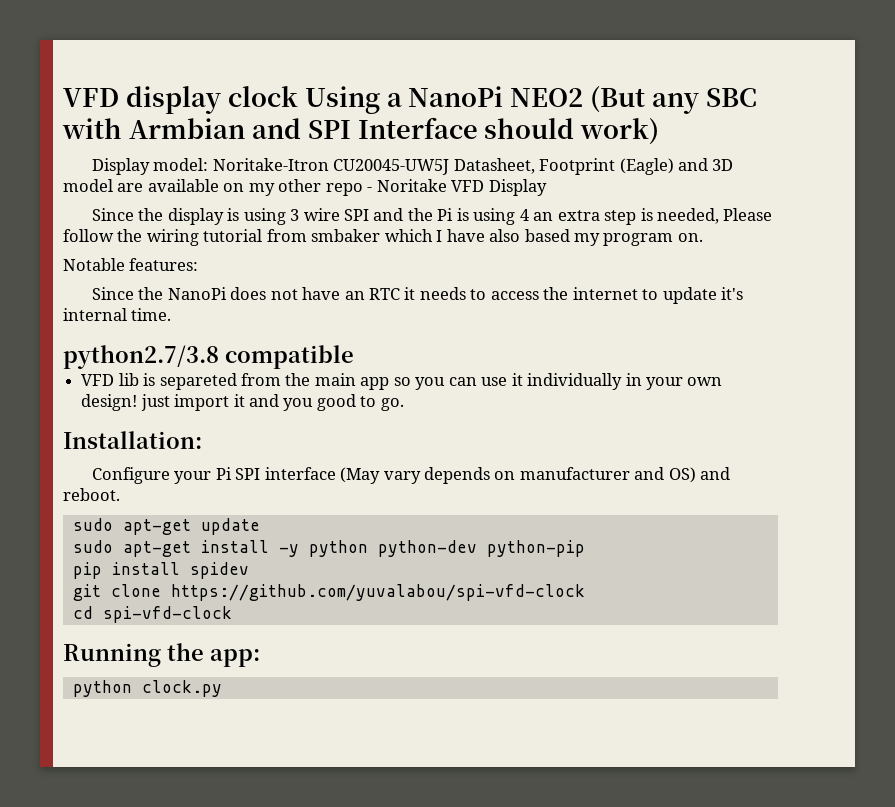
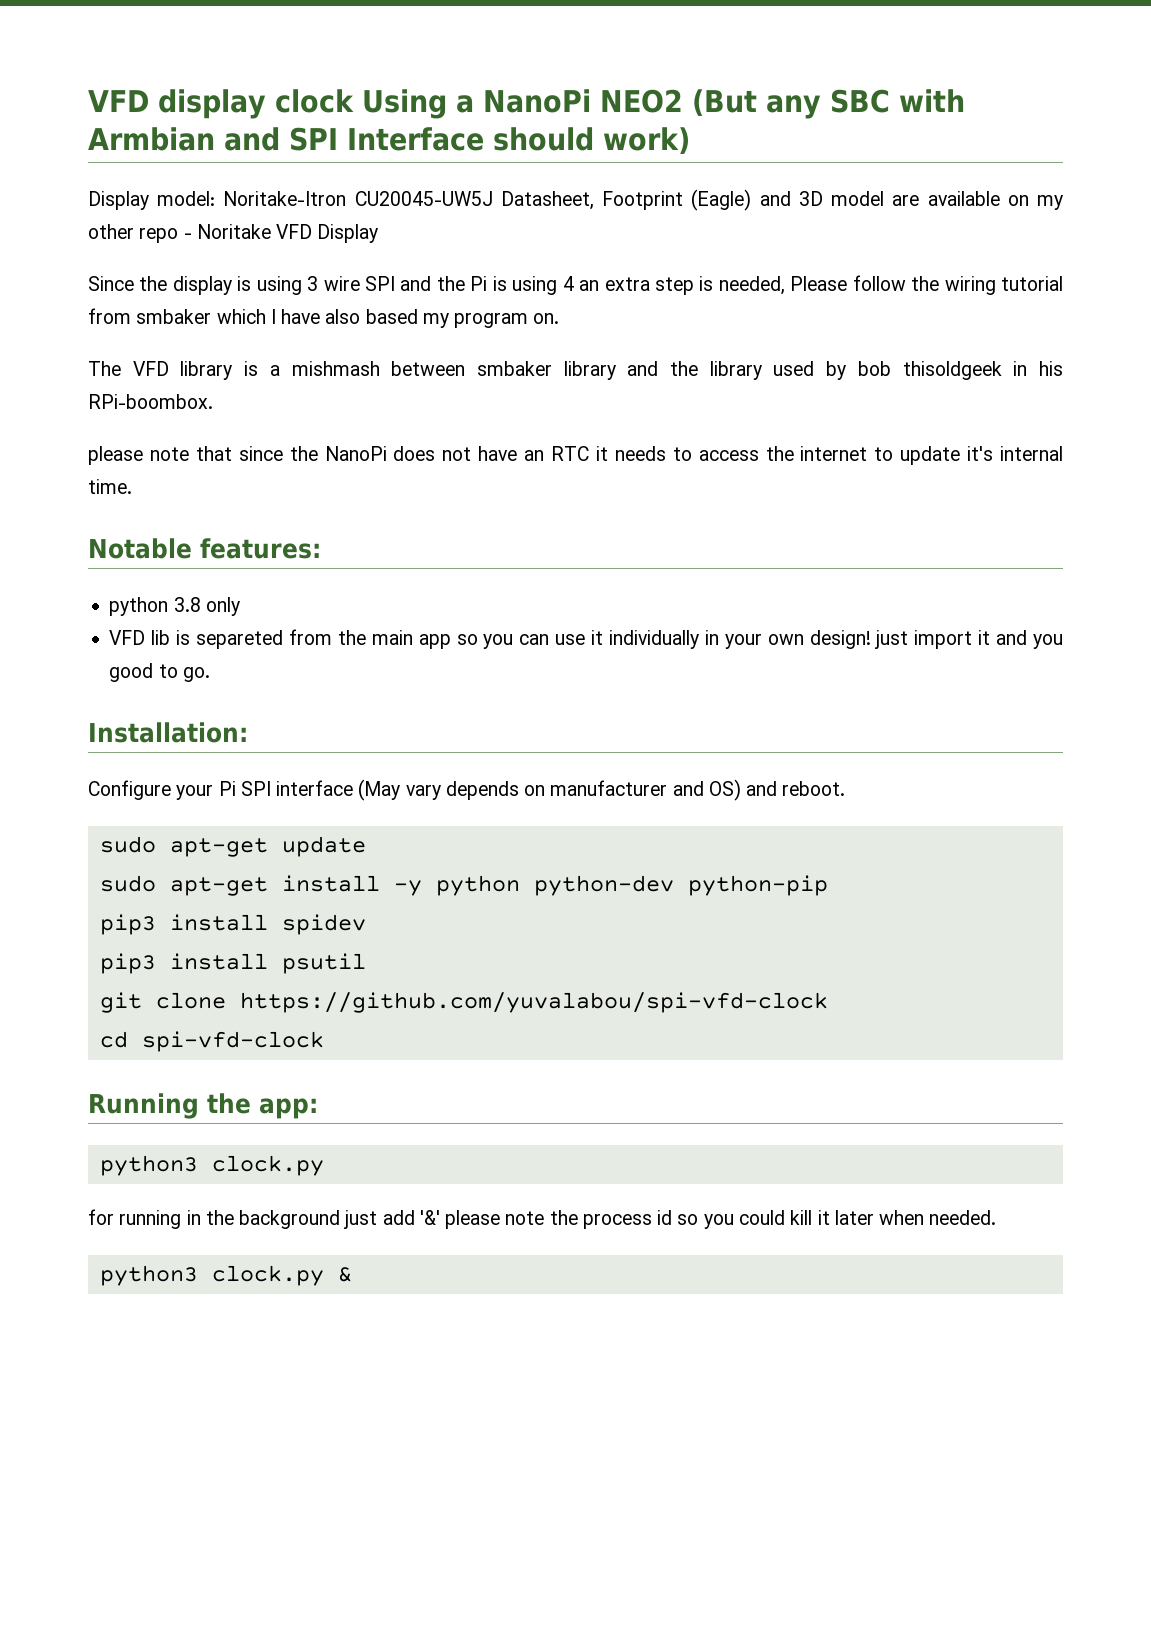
[63,258,199,271] [91,287,134,300] Notable features: // Since -> [88,361,1064,380] [88,394,213,409] [88,446,283,465] The VFD library is a mishmash between smbaker library and the library used by bob thisoldgeek in his RPi-boombox. // please note that since
[63,345,354,369] python2.7/3.8 compatible -> [88,538,321,559] [109,597,240,616] Notable features: // python 3.8 only
[72,562,102,579] pip -> [99,914,156,935] pip3
(249, 570) none -> [99,953,366,974] // pip3 install psutil
[72,680,222,697] python clock.py -> [99,1155,324,1176] [88,1209,997,1229] [99,1265,352,1286] python3 clock.py // for running in the background just add '&' please note the process id so you could kill it later when needed. // python3 clock.py &

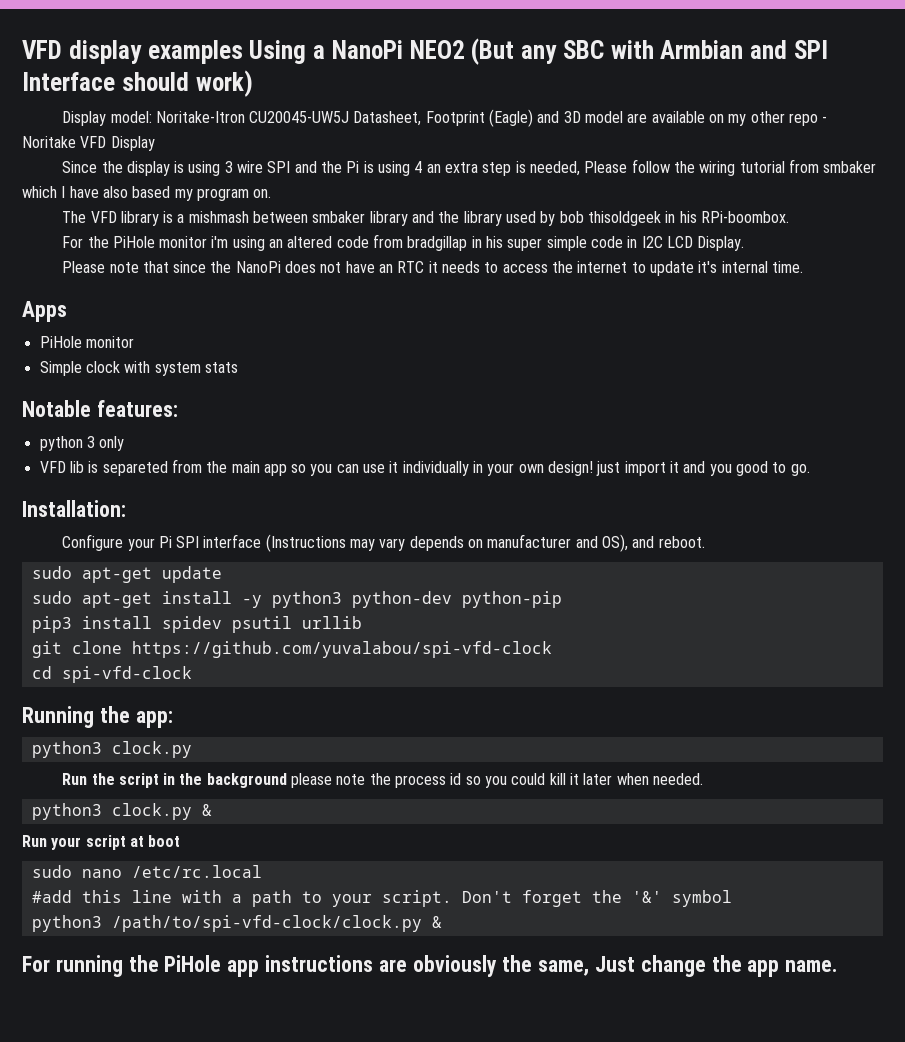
[274,89,354,113] clock -> [147,40,243,64] examples
[88,446,143,465] please -> [62,234,745,251] [62,261,106,273] For the PiHole monitor i'm using an altered code from bradgillap in his super simple code in I2C LCD Display. // Please
(132, 486) none -> [22,301,67,322] [39,336,134,348] [39,361,238,376] // Apps // PiHole monitor // Simple clock with system stats
[173,597,201,612] 3.8 -> [86,436,95,448] 3
[358,779,401,801] (May -> [265,534,376,552] (Instructions may
[708,779,741,801] OS) -> [602,534,629,552] OS),
[435,875,520,896] python -> [271,591,342,608] python3
[99,953,268,974] // pip3 install -> (222, 624) none
(366, 963) none -> [301,616,362,629] urllib
[88,1209,440,1229] for running in the background just add '&' -> [62,773,287,788] Run the script in the background
(352, 1274) none -> [22,835,181,850] [31,865,262,878] [31,890,732,907] [31,915,442,932] [22,955,838,977] // Run your script at boot // sudo nano /etc/rc.local // #add this line with a path to your script. Don't forget the '&' symbol // python3 /path/to/spi-vfd-clock/clock.py & // For running the PiHole app instructions are obviously the same, Just change the app name.

